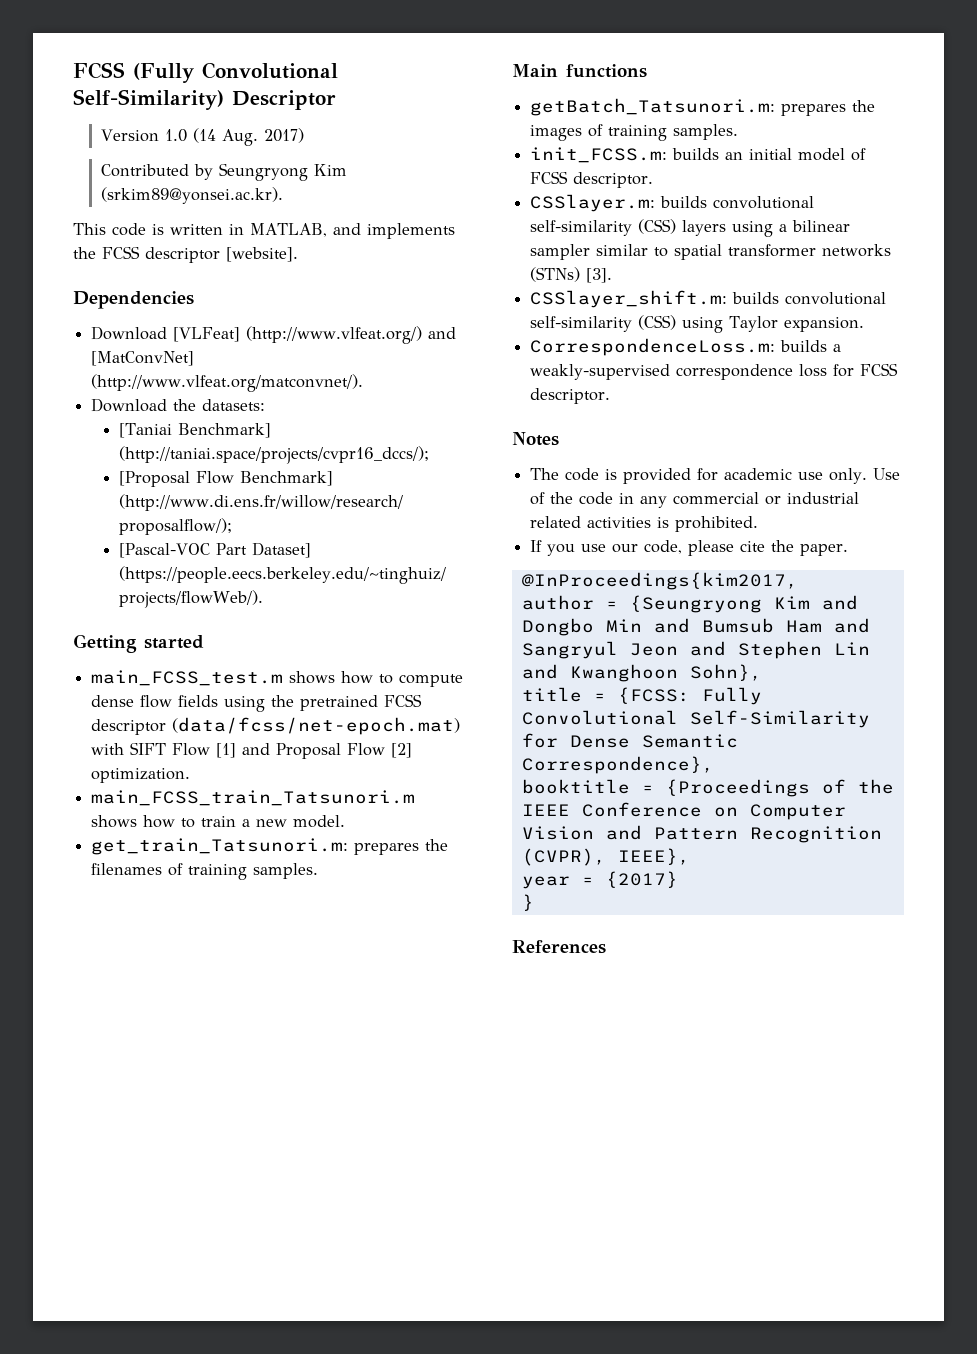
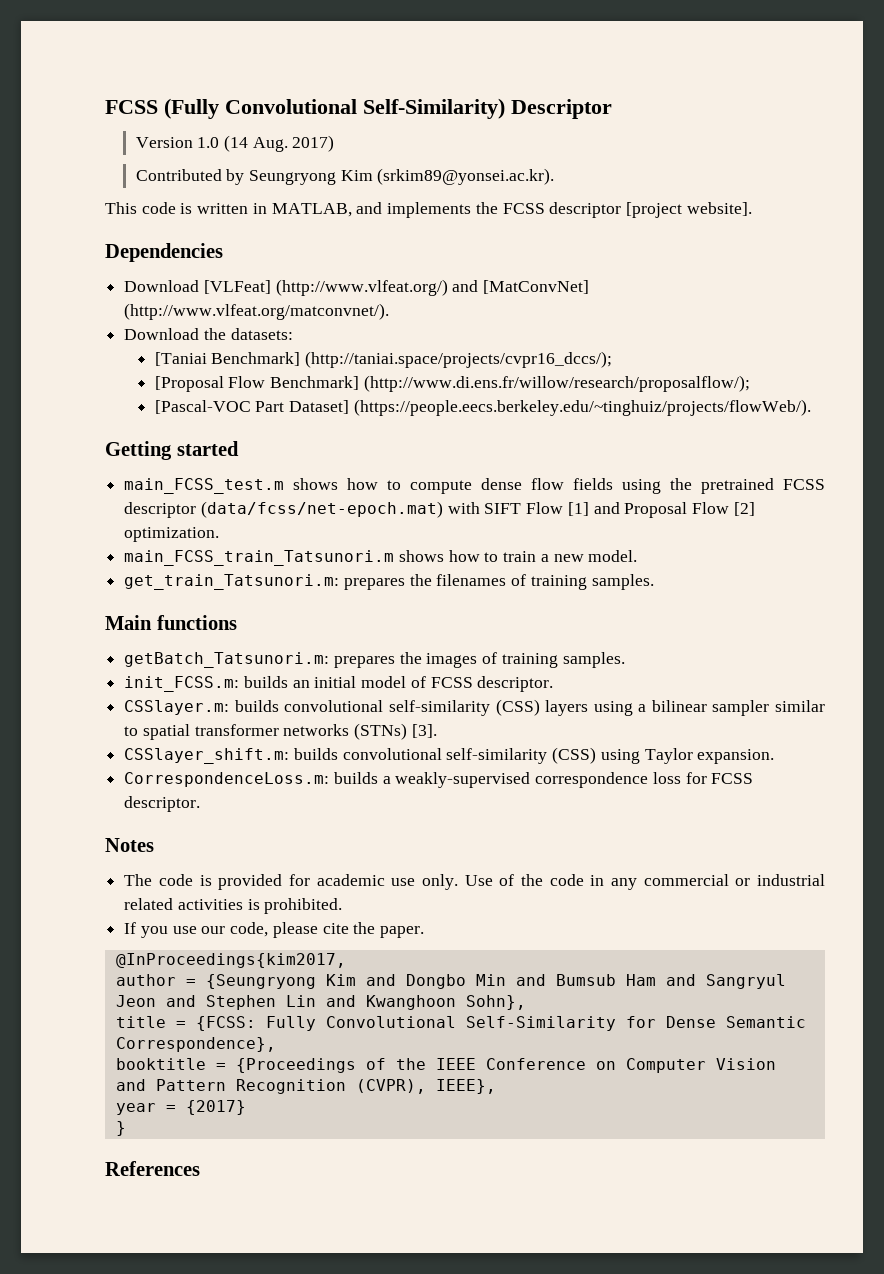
[226,247,298,262] [website]. -> [625,202,752,218] [project website].

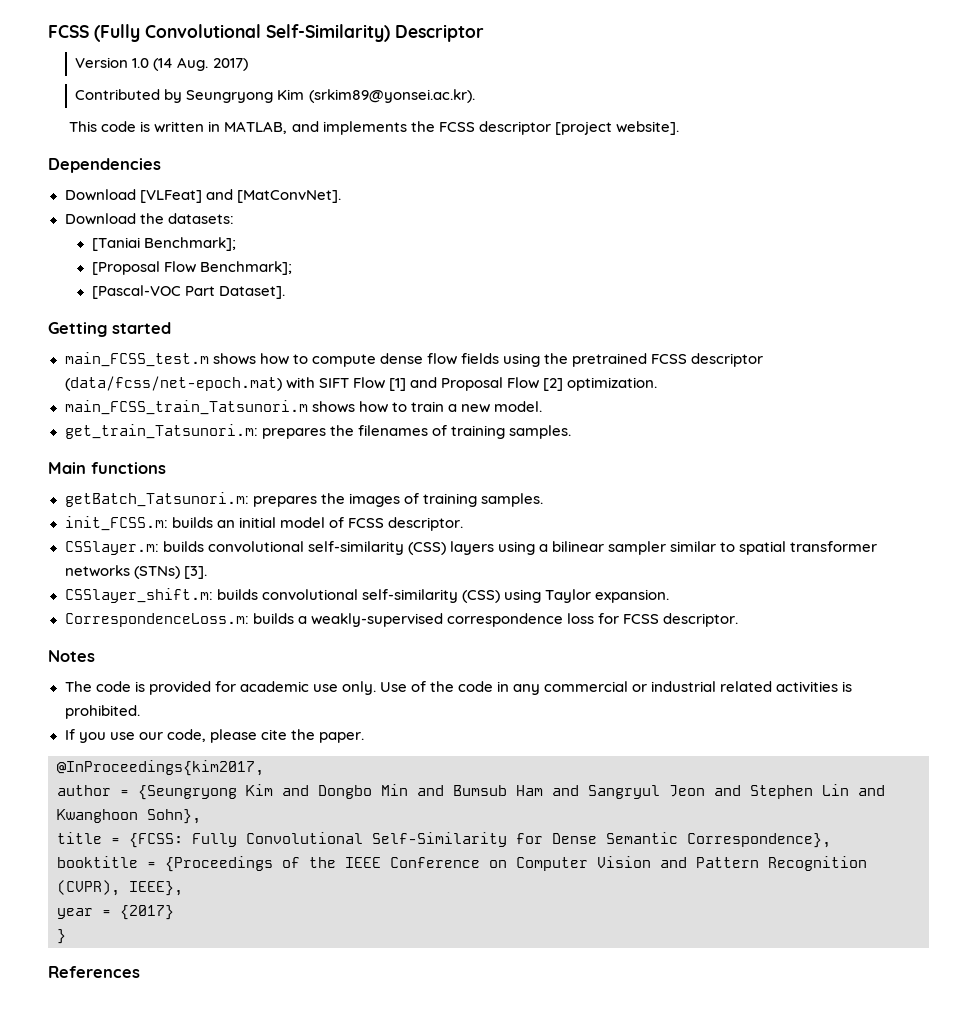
[275,279,590,296] [124,303,390,320] (http://www.vlfeat.org/) and [MatConvNet] (http://www.vlfeat.org/matconvnet/). -> [205,189,341,203] and [MatConvNet].
[211,351,613,368] Benchmark] (http://taniai.space/projects/cvpr16_dccs/); -> [143,237,236,251] Benchmark];
[270,375,750,392] Benchmark] (http://www.di.ens.fr/willow/research/proposalflow/); -> [199,261,292,275] Benchmark];
[289,399,811,416] Dataset] (https://people.eecs.berkeley.edu/~tinghuiz/projects/flowWeb/). -> [218,286,285,299] Dataset].

